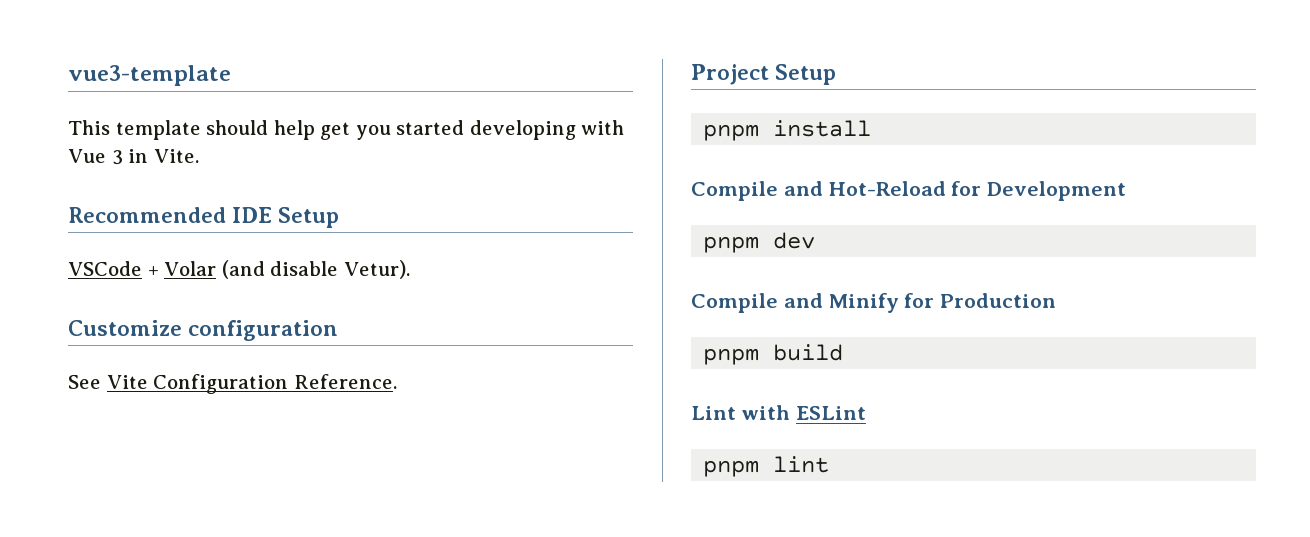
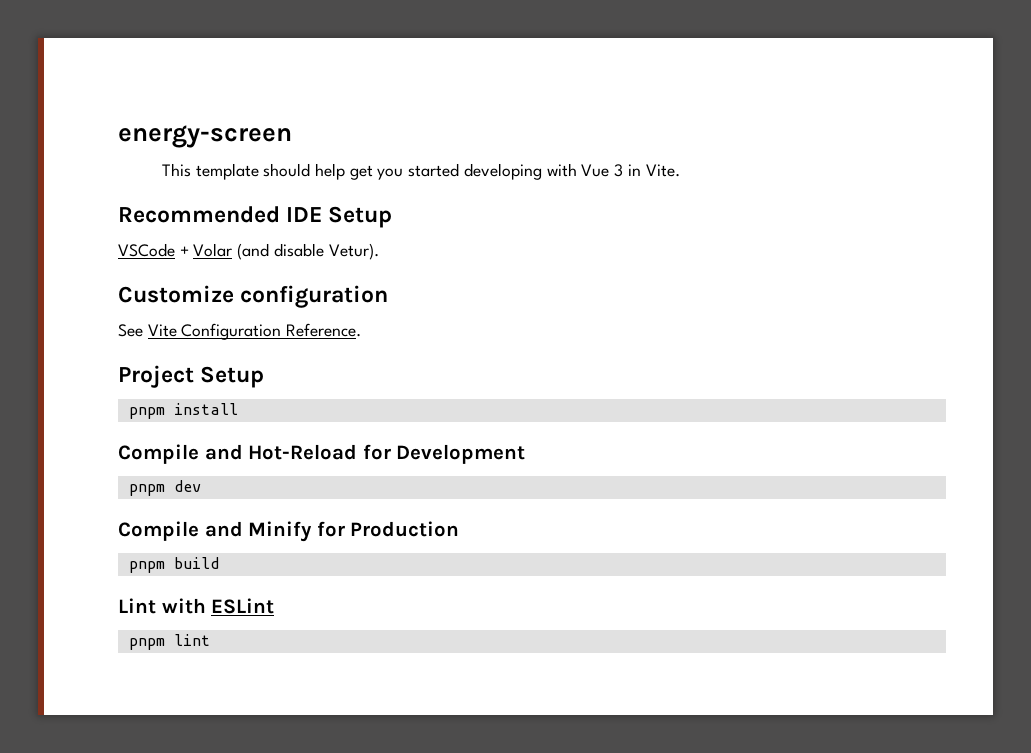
[68,65,231,86] vue3-template -> [118,125,292,148] energy-screen

